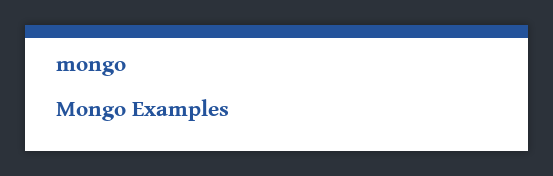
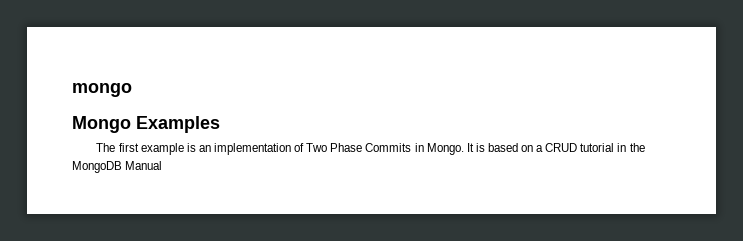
(230, 110) none -> [96,143,645,155] [72,161,163,173] // The first example is an implementation of Two Phase Commits in Mongo. It is based on a CRUD tutorial in the MongoDB Manual

